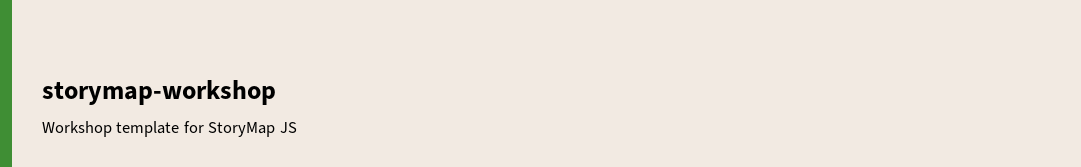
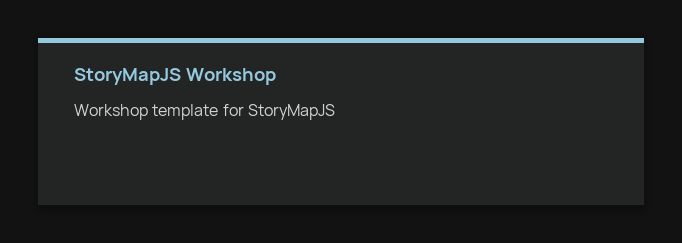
[42,80,276,105] storymap-workshop -> [74,68,276,85] StoryMapJS Workshop
[208,122,297,137] StoryMap JS -> [247,104,335,120] StoryMapJS

